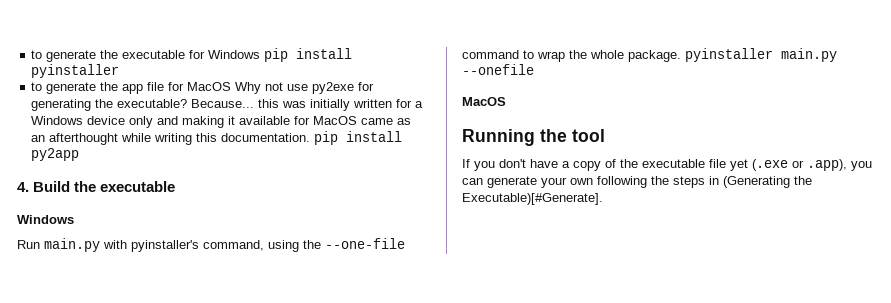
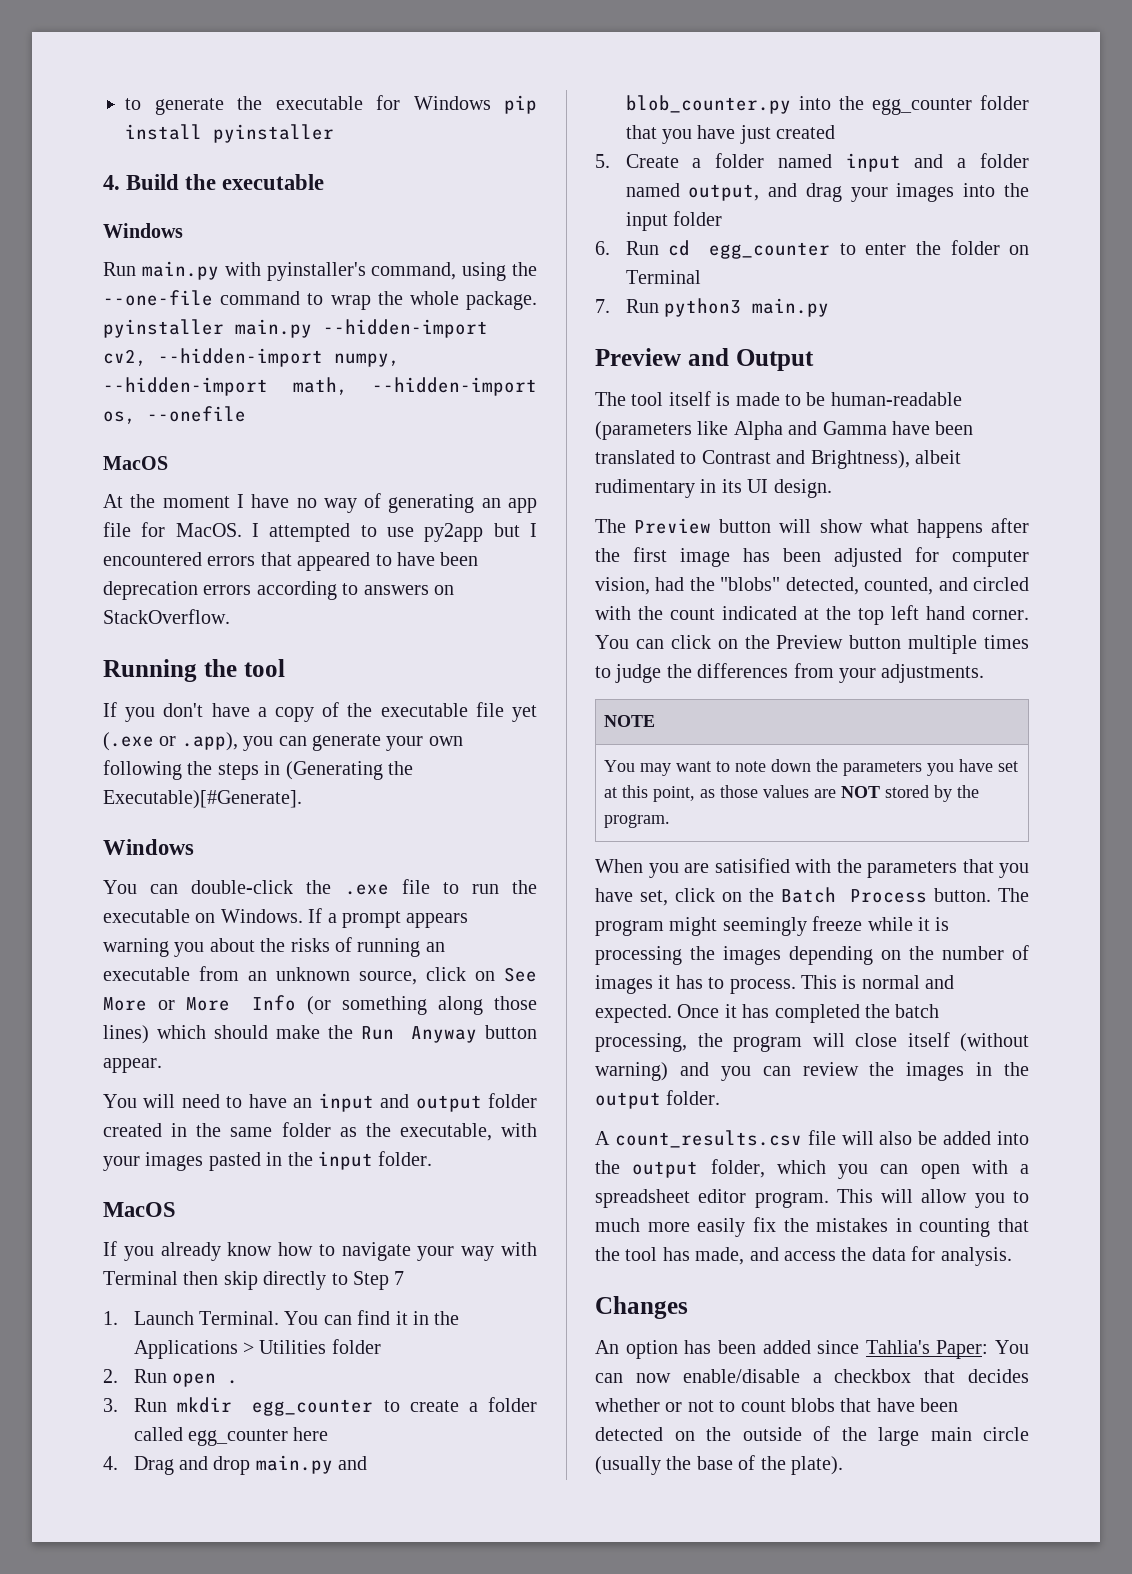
[31,82,375,94] [31,99,424,111] [31,116,412,128] [31,131,403,145] [31,148,80,161] // to generate the app file for MacOS Why not use py2exe for generating the executable? Because... this was initially written for a Windows device only and making it available for MacOS came as an afterthought while writing this documentation. pip install py2app -> (334, 133) none
[462,64,534,75] [462,97,506,106] --onefile // MacOS -> [323,319,488,338] [103,348,400,367] [103,377,537,396] [103,406,246,424] [103,456,168,470] [103,493,537,513] [103,522,537,542] [103,552,479,571] [103,581,454,600] [103,609,230,624] --hidden-import cv2, --hidden-import numpy, --hidden-import math, --hidden-import os, --onefile // MacOS // At the moment I have no way of generating an app file for MacOS. I attempted to use py2app but I encountered errors that appeared to have been deprecation errors according to answers on StackOverflow.
(603, 199) none -> [103,839,194,855] [103,879,537,895] [103,908,469,928] [103,937,445,957] [103,966,537,985] [103,995,537,1015] [103,1025,537,1044] [103,1058,162,1073] [103,1093,537,1112] [103,1122,537,1141] [103,1151,433,1171] [103,1202,176,1217] [103,1241,537,1261] [103,1271,405,1290] [103,1310,460,1325] [133,1339,381,1359] [103,1369,238,1387] [103,1397,537,1416] [133,1427,329,1446] [103,1455,368,1475] [625,95,1029,115] [625,125,836,144] [595,153,1029,172] [625,183,1029,202] [625,211,722,231] [595,240,1029,259] [625,270,701,284] [595,298,829,317] [595,348,814,371] [595,391,962,406] [595,421,974,440] [595,450,961,469] [595,479,832,498] [595,518,1029,538] [595,547,1029,567] [595,577,1029,595] [595,605,1029,625] [595,635,1029,654] [595,663,985,683] [604,715,656,727] [604,759,1019,776] [604,785,980,802] [604,814,671,828] [595,858,1029,878] [595,887,1029,906] [595,916,950,936] [595,945,1029,965] [595,975,955,994] [595,1004,940,1023] [595,1032,1029,1052] [595,1062,1029,1081] [595,1090,721,1109] [595,1130,1029,1148] [595,1159,1029,1179] [595,1189,1029,1208] [595,1217,1029,1237] [595,1246,1012,1266] [595,1296,688,1319] [595,1340,1029,1359] [595,1369,1029,1383] [595,1398,959,1412] [595,1426,1029,1446] [595,1455,843,1475] // Windows // You can double-click the .exe file to run the executable on Windows. If a prompt appears warning you about the risks of running an executable from an unknown source, click on See More or More Info (or something along those lines) which should make the Run Anyway button appear. // You will need to have an input and output folder created in the same folder as the executable, with your images pasted in the input folder. // MacOS // If you already know how to navigate your way with Terminal then skip directly to Step 7 // 1. Launch Terminal. You can find it in the Applications > Utilities folder // 2. Run open . // 3. Run mkdir egg_counter to create a folder called egg_counter here // 4. Drag and drop main.py and blob_counter.py into the egg_counter folder that you have just created // 5. Create a folder named input and a folder named output, and drag your images into the input folder // 6. Run cd egg_counter to enter the folder on Terminal // 7. Run python3 main.py // Preview and Output // The tool itself is made to be human-readable (parameters like Alpha and Gamma have been translated to Contrast and Brightness), albeit rudimentary in its UI design. // The Preview button will show what happens after the first image has been adjusted for computer vision, had the "blobs" detected, counted, and circled with the count indicated at the top left hand corner. You can click on the Preview button multiple times to judge the differences from your adjustments. // NOTE // You may want to note down the parameters you have set at this point, as those values are NOT stored by the program. // When you are satisified with the parameters that you have set, click on the Batch Process button. The program might seemingly freeze while it is processing the images depending on the number of images it has to process. This is normal and expected. Once it has completed the batch processing, the program will close itself (without warning) and you can review the images in the output folder. // A count_results.csv file will also be added into the output folder, which you can open with a spreadsheet editor program. This will allow you to much more easily fix the mistakes in counting that the tool has made, and access the data for analysis. // Changes // An option has been added since Tahlia's Paper: You can now enable/disable a checkbox that decides whether or not to count blobs that have been detected on the outside of the large main circle (usually the base of the plate).

